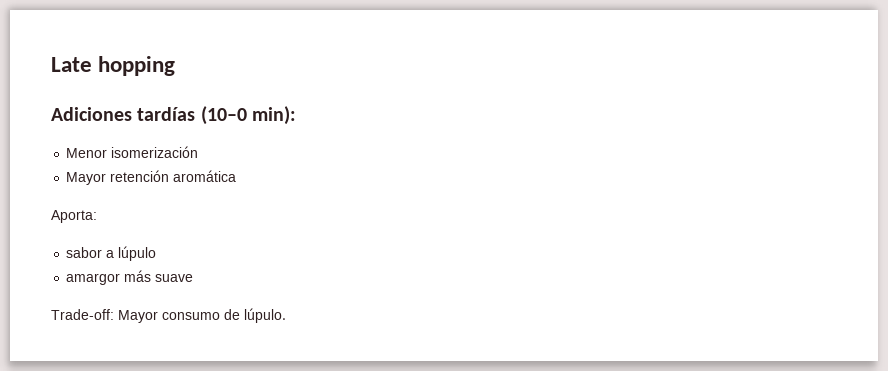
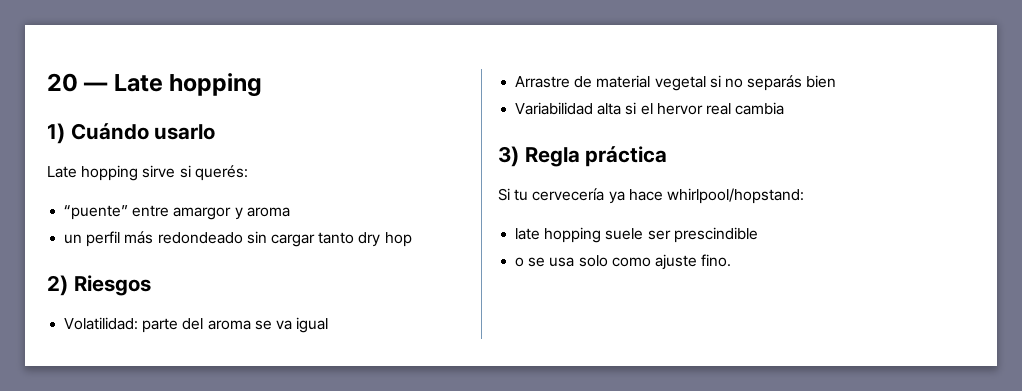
(51, 64) none -> [47,73,109,92] 20 —
[51,106,297,125] [66,146,199,158] [66,170,237,185] [51,210,97,223] [66,246,157,261] [66,270,194,285] [51,308,286,323] Adiciones tardías (10–0 min): // Menor isomerización // Mayor retención aromática // Aporta: // sabor a lúpulo // amargor más suave // Trade-off: Mayor consumo de lúpulo. -> [47,123,216,144] [47,165,248,181] [64,205,290,220] [64,231,412,247] [47,275,151,296] [64,317,329,333] [515,75,837,91] [515,102,785,115] [498,146,668,167] [498,188,804,204] [515,227,758,243] [515,254,732,270] 1) Cuándo usarlo // Late hopping sirve si querés: // “puente” entre amargor y aroma // un perfil más redondeado sin cargar tanto dry hop // 2) Riesgos // Volatilidad: parte del aroma se va igual // Arrastre de material vegetal si no separás bien // Variabilidad alta si el hervor real cambia // 3) Regla práctica // Si tu cervecería ya hace whirlpool/hopstand: // late hopping suele ser prescindible // o se usa solo como ajuste fino.

